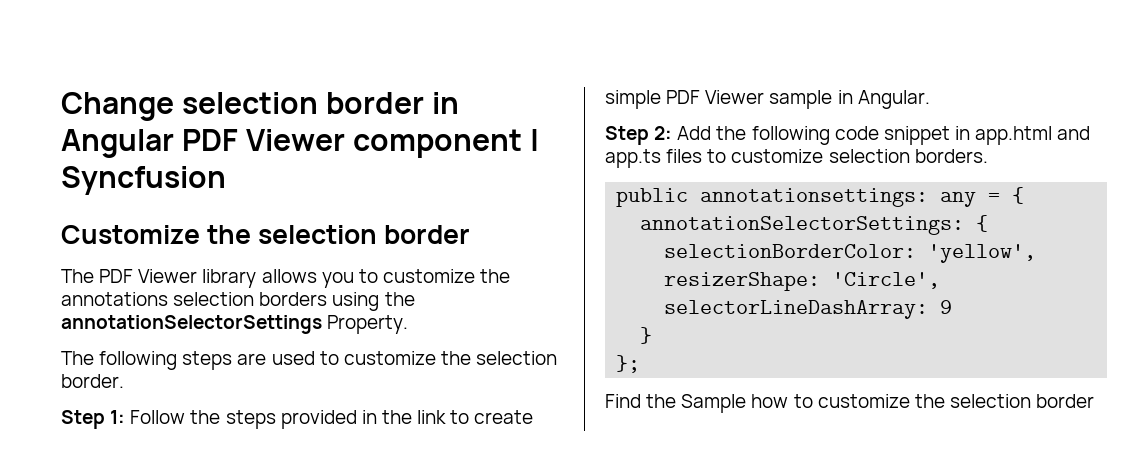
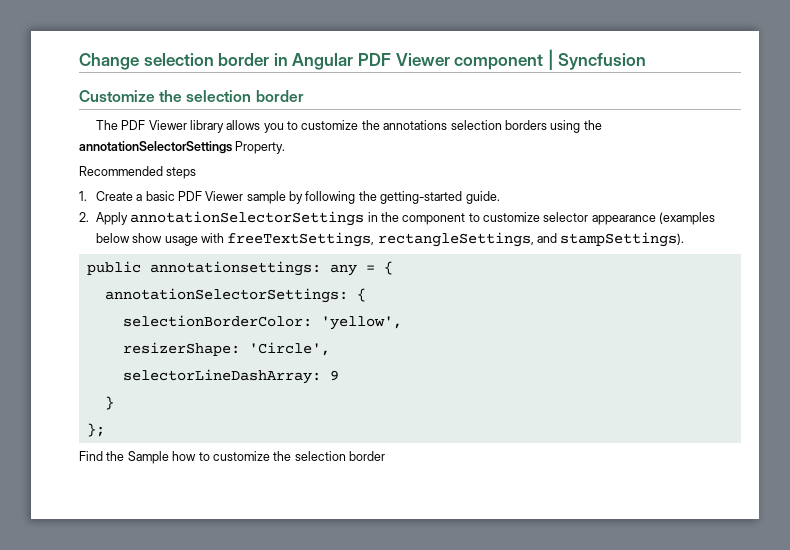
[61,351,558,370] [61,374,124,388] [61,410,534,429] [605,90,930,109] [605,126,1091,145] [605,149,988,168] The following steps are used to customize the selection border. // Step 1: Follow the steps provided in the link to create simple PDF Viewer sample in Angular. // Step 2: Add the following code snippet in app.html and app.ts files to customize selection borders. -> [79,166,197,179] [79,191,500,204] [79,211,716,226] [95,232,685,247] Recommended steps // 1. Create a basic PDF Viewer sample by following the getting-started guide. // 2. Apply annotationSelectorSettings in the component to customize selector appearance (examples below show usage with freeTextSettings, rectangleSettings, and stampSettings).

